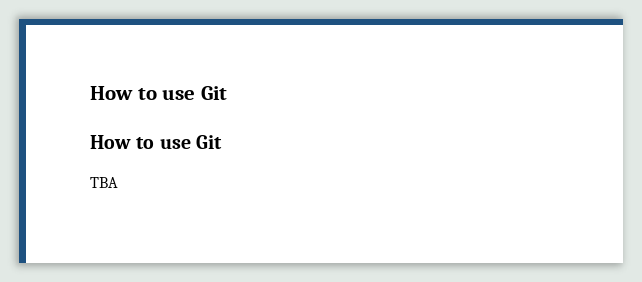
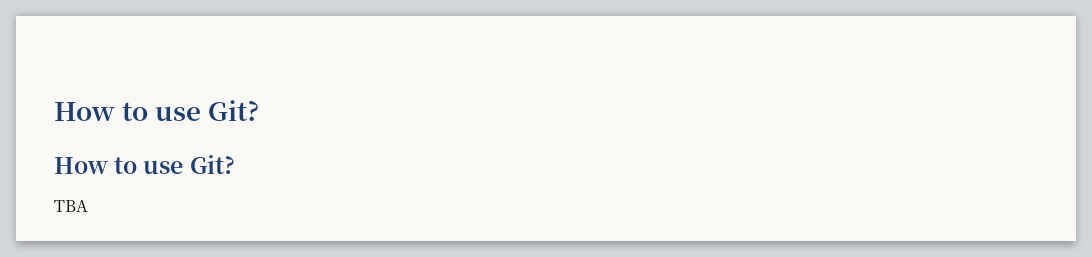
[90,86,228,100] [90,135,222,149] How to use Git // How to use Git -> [54,100,260,121] [54,155,235,174] How to use Git? // How to use Git?

